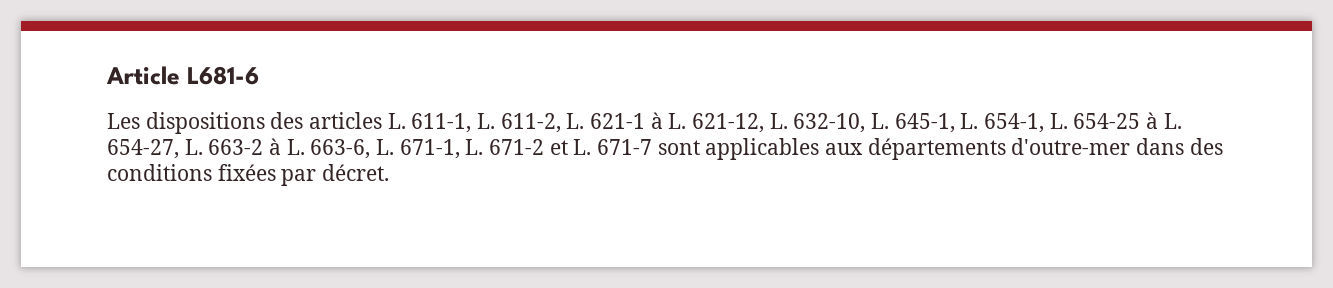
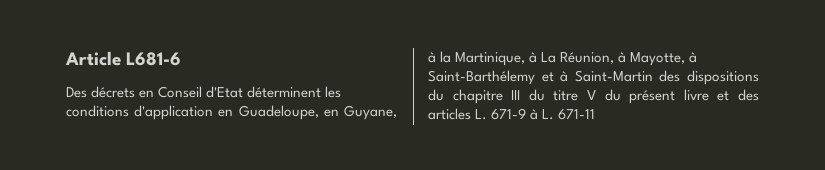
[107,112,1182,134] [107,138,1223,160] [107,164,390,186] Les dispositions des articles L. 611-1, L. 611-2, L. 621-1 à L. 621-12, L. 632-10, L. 645-1, L. 654-1, L. 654-25 à L. 654-27, L. 663-2 à L. 663-6, L. 671-1, L. 671-2 et L. 671-7 sont applicables aux départements d'outre-mer dans des conditions fixées par décret. -> [66,86,342,98] [66,105,397,120] [428,51,698,66] [428,70,759,85] [428,89,759,104] [428,108,596,120] Des décrets en Conseil d'Etat déterminent les conditions d'application en Guadeloupe, en Guyane, à la Martinique, à La Réunion, à Mayotte, à Saint-Barthélemy et à Saint-Martin des dispositions du chapitre III du titre V du présent livre et des articles L. 671-9 à L. 671-11

